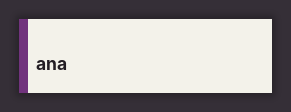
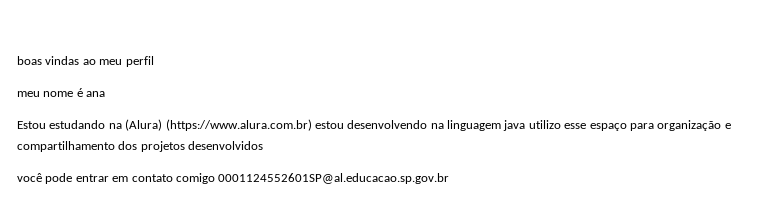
[36,60,67,70] ana -> [17,56,154,67] [17,88,106,97] [17,119,731,131] [17,141,264,152] [17,173,450,184] boas vindas ao meu perfil // meu nome é ana // Estou estudando na (Alura) (https://www.alura.com.br) estou desenvolvendo na linguagem java utilizo esse espaço para organização e compartilhamento dos projetos desenvolvidos // você pode entrar em contato comigo 0001124552601SP@al.educacao.sp.gov.br

